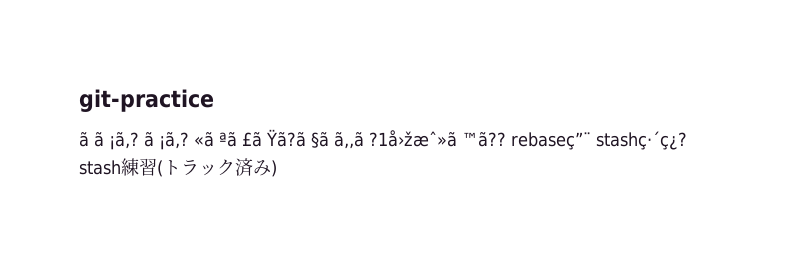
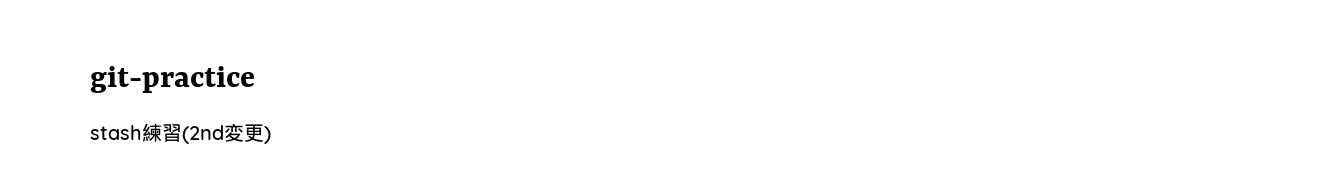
[79,129,687,150] [79,158,271,177] ã ã ¡ã‚? ã ¡ã‚? «ã ªã £ã Ÿã?ã §ã ã‚‚ã ?1å›žæˆ»ã ™ã?? rebaseç”¨ stashç·´ç¿? stash練習(トラック済み -> [90,123,264,144] stash練習(2nd変更

